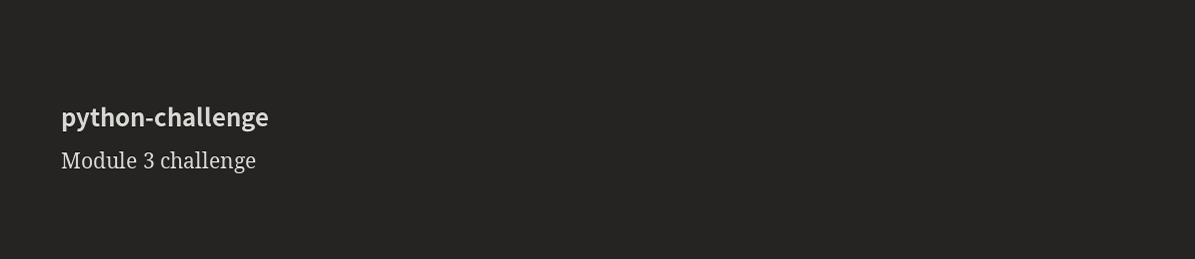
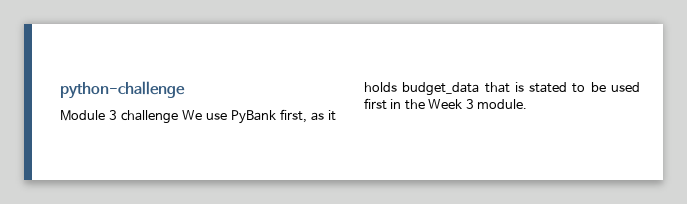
(258, 162) none -> [182,109,336,124] [364,82,640,96] [364,98,527,110] We use PyBank first, as it holds budget_data that is stated to be used first in the Week 3 module.

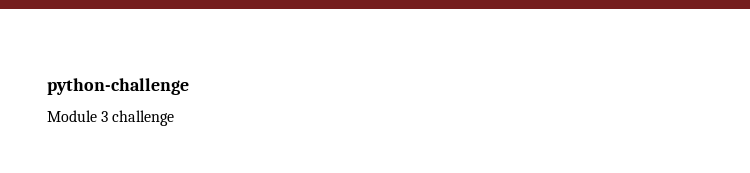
[182,109,336,124] [364,82,640,96] [364,98,527,110] We use PyBank first, as it holds budget_data that is stated to be used first in the Week 3 module. -> (175, 118) none

